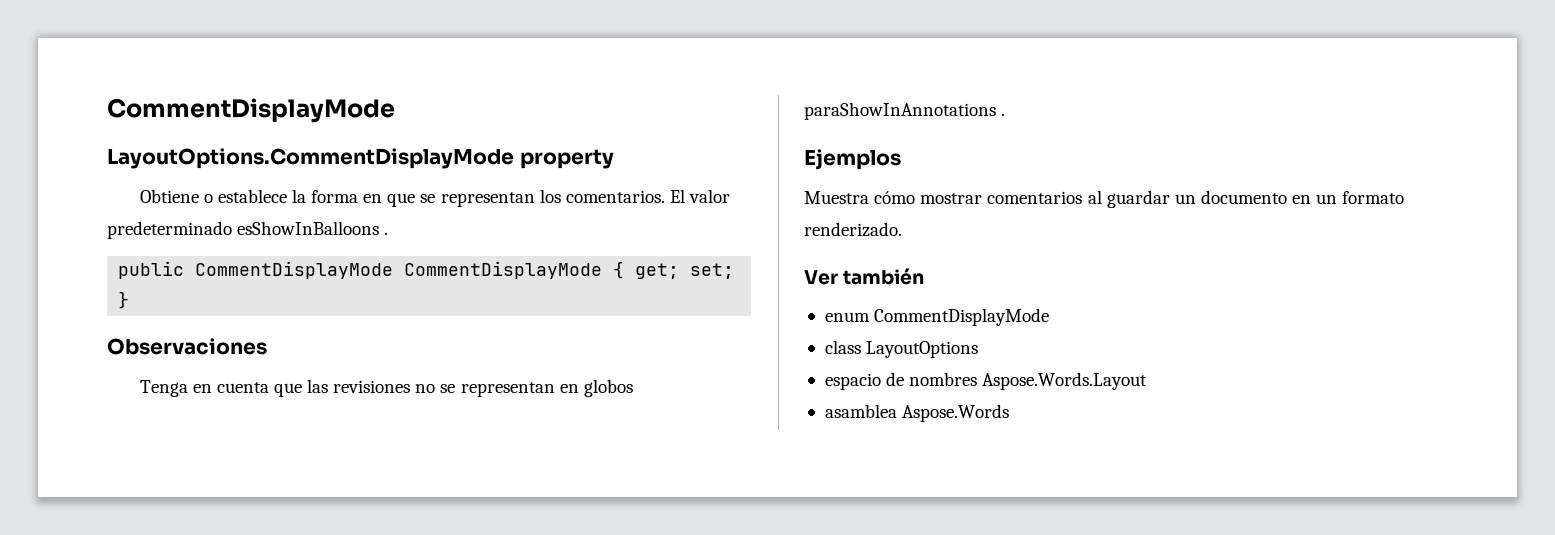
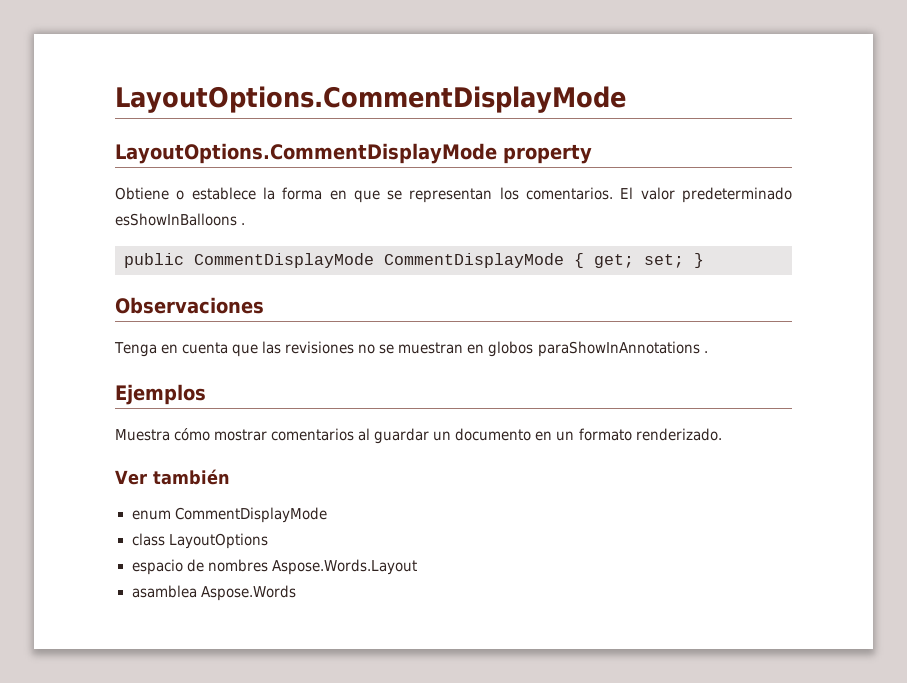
[107,98,395,123] CommentDisplayMode -> [115,86,626,113] LayoutOptions.CommentDisplayMode
[460,382,555,397] representan -> [398,342,464,354] muestran

